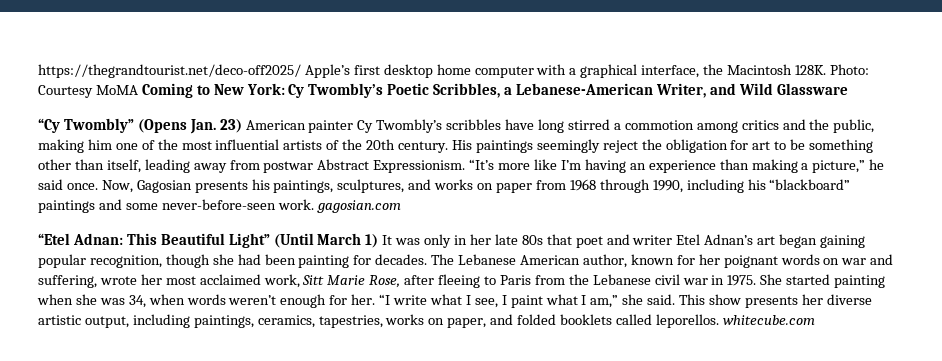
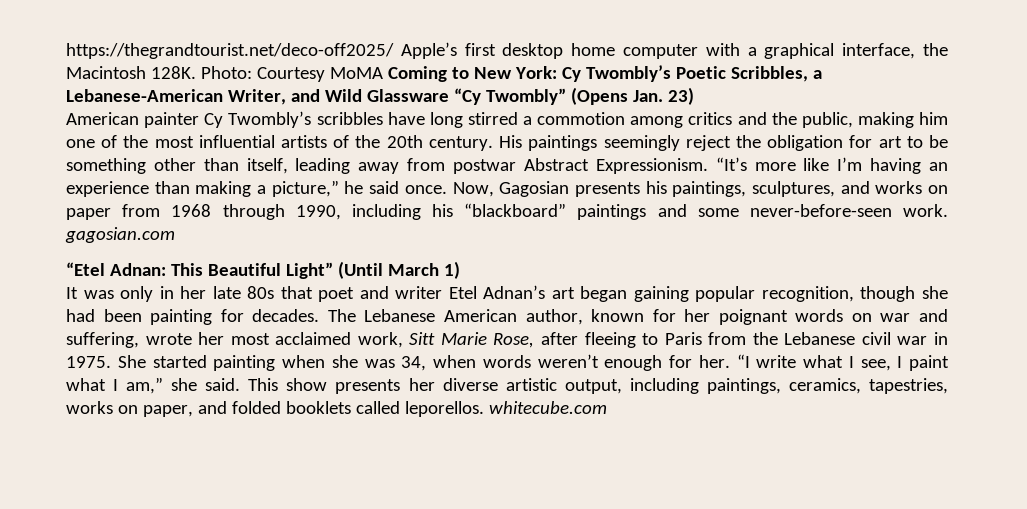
(848, 89) // -> (449, 95) none
(242, 126) none -> (694, 96) //
(379, 241) none -> (460, 270) //

